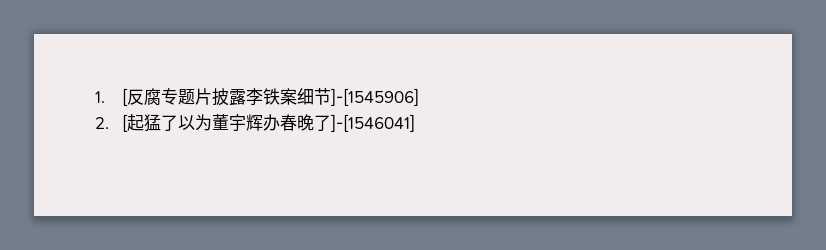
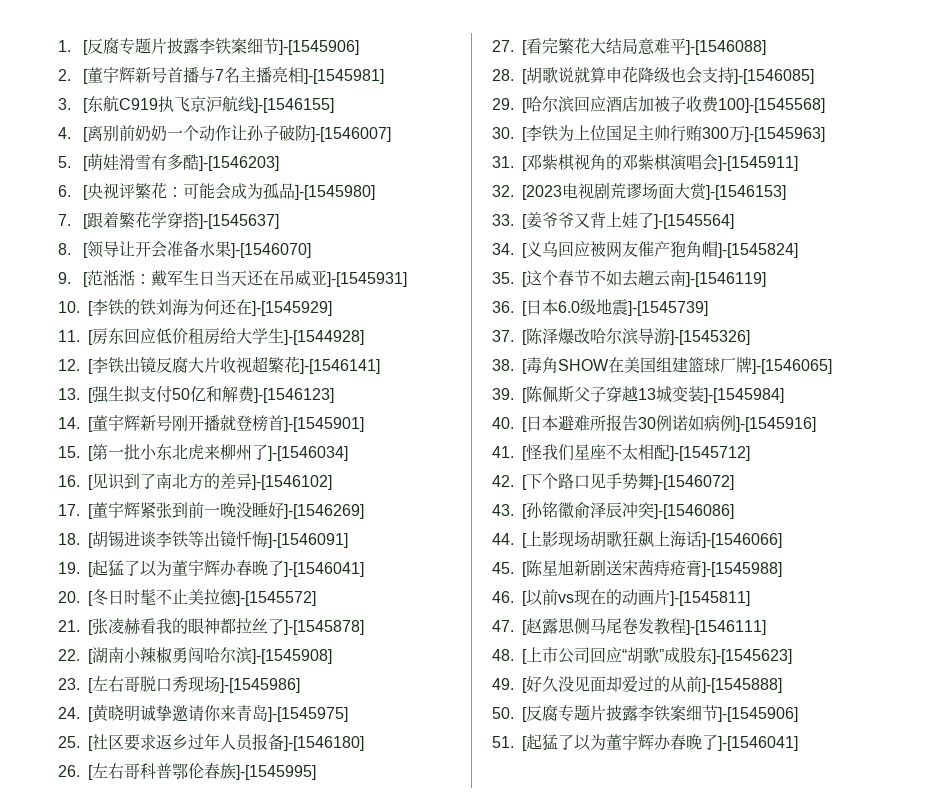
[95,117,109,129] // 2. -> [58,66,385,84] [58,96,335,113] [58,124,392,142] [58,153,280,171] [58,182,376,200] [58,211,280,229] [58,241,312,258] [58,270,408,287] [58,299,332,316] [58,328,364,345] [58,356,380,374] [58,385,334,403] [58,414,364,432] [58,444,348,461] [58,473,332,490] [58,501,364,519] [58,530,348,548] [58,559,364,577] [58,589,316,606] [58,618,364,635] [58,647,332,664] [58,676,300,693] [58,704,348,722] [58,733,364,751] [58,763,316,780] [492,37,766,55] [492,66,814,84] [492,96,825,113] [492,125,825,142] [492,154,798,171] [492,182,786,200] [492,212,734,229] [492,241,798,258] [492,270,766,287] [492,298,708,316] [492,328,750,345] [492,357,832,374] [492,386,784,403] [492,414,816,432] [492,444,750,461] [492,473,734,490] [492,502,734,519] [492,531,782,548] [492,559,782,577] [492,589,750,606] [492,618,766,635] [492,647,792,664] [492,676,782,693] [492,704,798,722] [492,736,514,748] // 2. [董宇辉新号首播与7名主播亮相]-[1545981] // 3. [东航C919执飞京沪航线]-[1546155] // 4. [离别前奶奶一个动作让孙子破防]-[1546007] // 5. [萌娃滑雪有多酷]-[1546203] // 6. [央视评繁花：可能会成为孤品]-[1545980] // 7. [跟着繁花学穿搭]-[1545637] // 8. [领导让开会准备水果]-[1546070] // 9. [范湉湉：戴军生日当天还在吊威亚]-[1545931] // 10. [李铁的铁刘海为何还在]-[1545929] // 11. [房东回应低价租房给大学生]-[1544928] // 12. [李铁出镜反腐大片收视超繁花]-[1546141] // 13. [强生拟支付50亿和解费]-[1546123] // 14. [董宇辉新号刚开播就登榜首]-[1545901] // 15. [第一批小东北虎来柳州了]-[1546034] // 16. [见识到了南北方的差异]-[1546102] // 17. [董宇辉紧张到前一晚没睡好]-[1546269] // 18. [胡锡进谈李铁等出镜忏悔]-[1546091] // 19. [起猛了以为董宇辉办春晚了]-[1546041] // 20. [冬日时髦不止美拉德]-[1545572] // 21. [张凌赫看我的眼神都拉丝了]-[1545878] // 22. [湖南小辣椒勇闯哈尔滨]-[1545908] // 23. [左右哥脱口秀现场]-[1545986] // 24. [黄晓明诚挚邀请你来青岛]-[1545975] // 25. [社区要求返乡过年人员报备]-[1546180] // 26. [左右哥科普鄂伦春族]-[1545995] // 27. [看完繁花大结局意难平]-[1546088] // 28. [胡歌说就算申花降级也会支持]-[1546085] // 29. [哈尔滨回应酒店加被子收费100]-[1545568] // 30. [李铁为上位国足主帅行贿300万]-[1545963] // 31. [邓紫棋视角的邓紫棋演唱会]-[1545911] // 32. [2023电视剧荒谬场面大赏]-[1546153] // 33. [姜爷爷又背上娃了]-[1545564] // 34. [义乌回应被网友催产狍角帽]-[1545824] // 35. [这个春节不如去趟云南]-[1546119] // 36. [日本6.0级地震]-[1545739] // 37. [陈泽爆改哈尔滨导游]-[1545326] // 38. [毒角SHOW在美国组建篮球厂牌]-[1546065] // 39. [陈佩斯父子穿越13城变装]-[1545984] // 40. [日本避难所报告30例诺如病例]-[1545916] // 41. [怪我们星座不太相配]-[1545712] // 42. [下个路口见手势舞]-[1546072] // 43. [孙铭徽俞泽辰冲突]-[1546086] // 44. [上影现场胡歌狂飙上海话]-[1546066] // 45. [陈星旭新剧送宋茜痔疮膏]-[1545988] // 46. [以前vs现在的动画片]-[1545811] // 47. [赵露思侧马尾卷发教程]-[1546111] // 48. [上市公司回应“胡歌”成股东]-[1545623] // 49. [好久没见面却爱过的从前]-[1545888] // 50. [反腐专题片披露李铁案细节]-[1545906] // 51.

